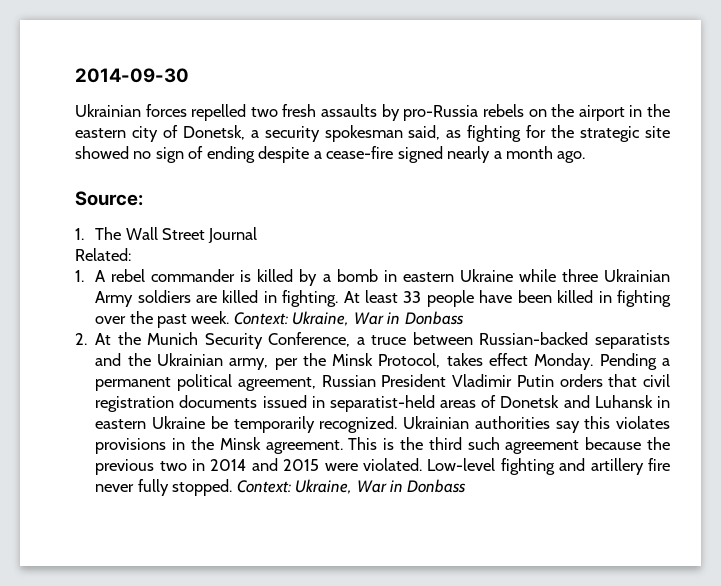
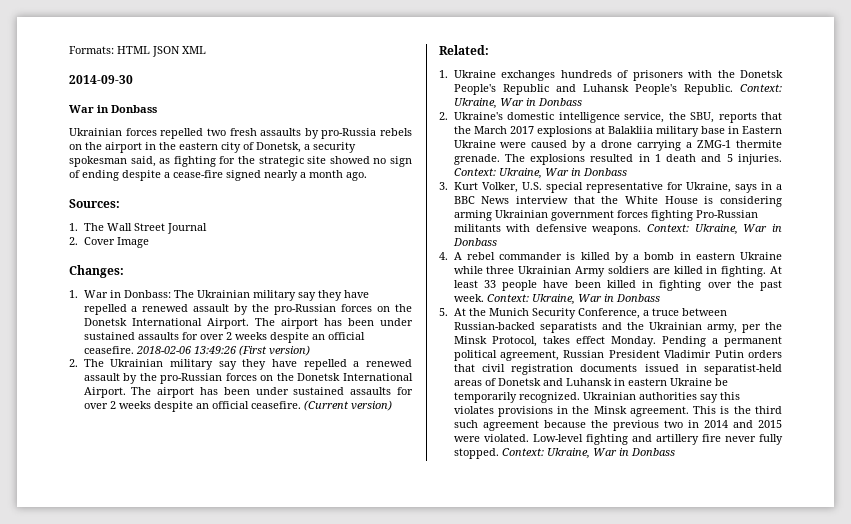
[75,68,189,83] 2014-09-30 -> [69,46,206,57] [69,75,133,84] [69,105,157,113] Formats: HTML JSON XML // 2014-09-30 // War in Donbass
[75,191,143,206] Source: -> [69,199,120,208] Sources:
[75,248,131,261] [75,270,84,282] Related: // 1. -> [69,237,149,248] [69,265,124,278] [69,290,369,301] [83,304,413,315] [83,318,413,329] [83,332,365,343] [83,345,310,356] [69,359,412,370] [83,373,413,384] [83,387,413,398] [83,400,392,412] [439,45,489,55] [439,70,783,81] [453,84,782,95] [453,98,582,109] [439,112,782,123] [453,126,782,137] [453,140,782,151] [453,154,782,165] [453,168,627,179] [439,182,782,193] [453,196,782,207] [453,210,758,221] [453,224,782,235] [452,238,497,246] [439,252,448,260] 2. Cover Image // Changes: // 1. War in Donbass: The Ukrainian military say they have repelled a renewed assault by the pro-Russian forces on the Donetsk International Airport. The airport has been under sustained assaults for over 2 weeks despite an official ceasefire. 2018-02-06 13:49:26 (First version) // 2. The Ukrainian military say they have repelled a renewed assault by the pro-Russian forces on the Donetsk International Airport. The airport has been under sustained assaults for over 2 weeks despite an official ceasefire. (Current version) // Related: // 1. Ukraine exchanges hundreds of prisoners with the Donetsk People's Republic and Luhansk People's Republic. Context: Ukraine, War in Donbass // 2. Ukraine's domestic intelligence service, the SBU, reports that the March 2017 explosions at Balakliia military base in Eastern Ukraine were caused by a drone carrying a ZMG-1 thermite grenade. The explosions resulted in 1 death and 5 injuries. Context: Ukraine, War in Donbass // 3. Kurt Volker, U.S. special representative for Ukraine, says in a BBC News interview that the White House is considering arming Ukrainian government forces fighting Pro-Russian militants with defensive weapons. Context: Ukraine, War in Donbass // 4.
[75,333,87,345] 2. -> [439,308,448,316] 5.

